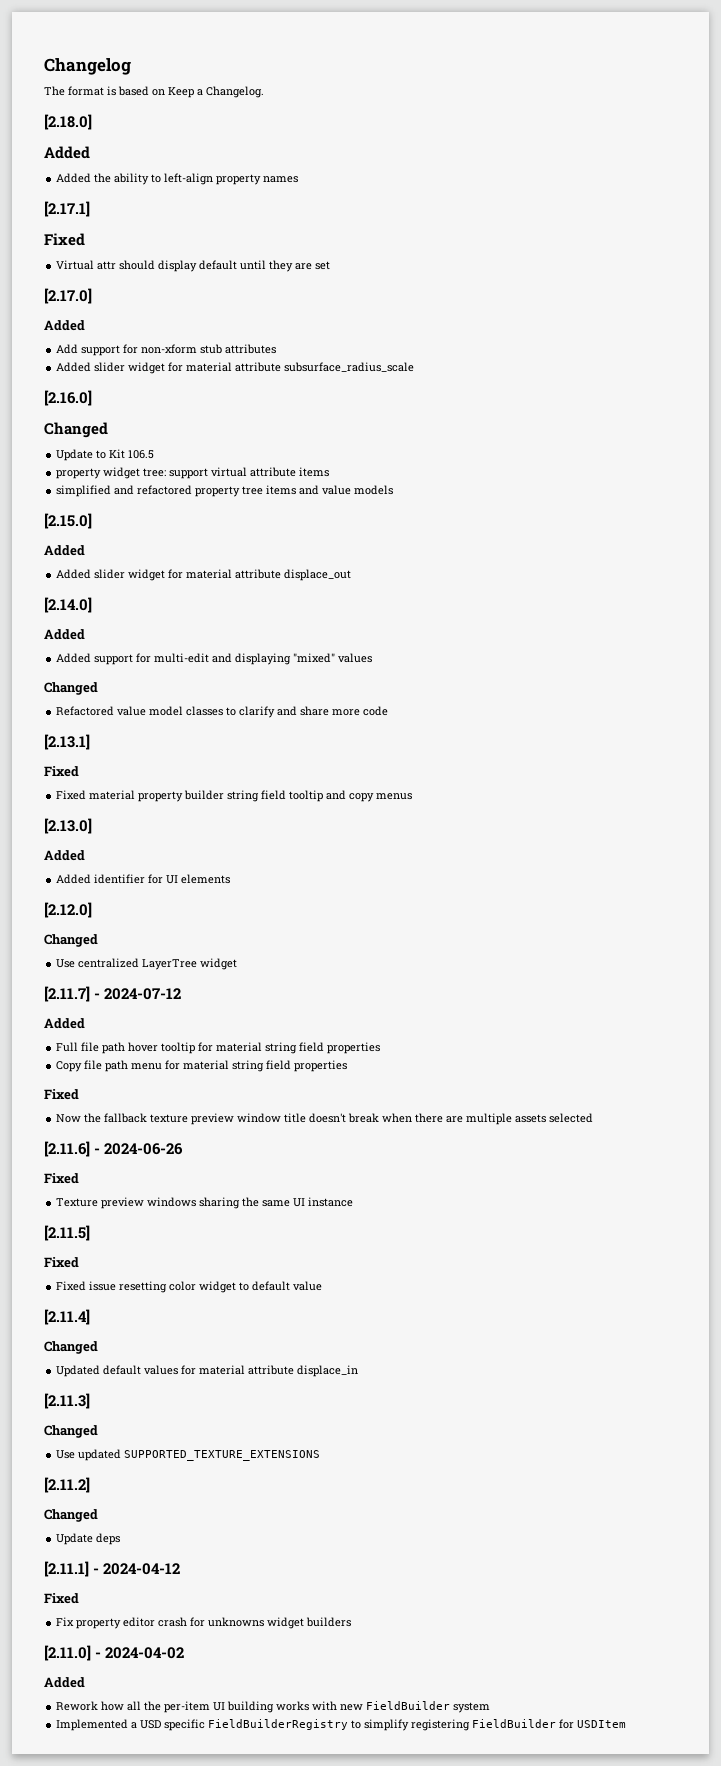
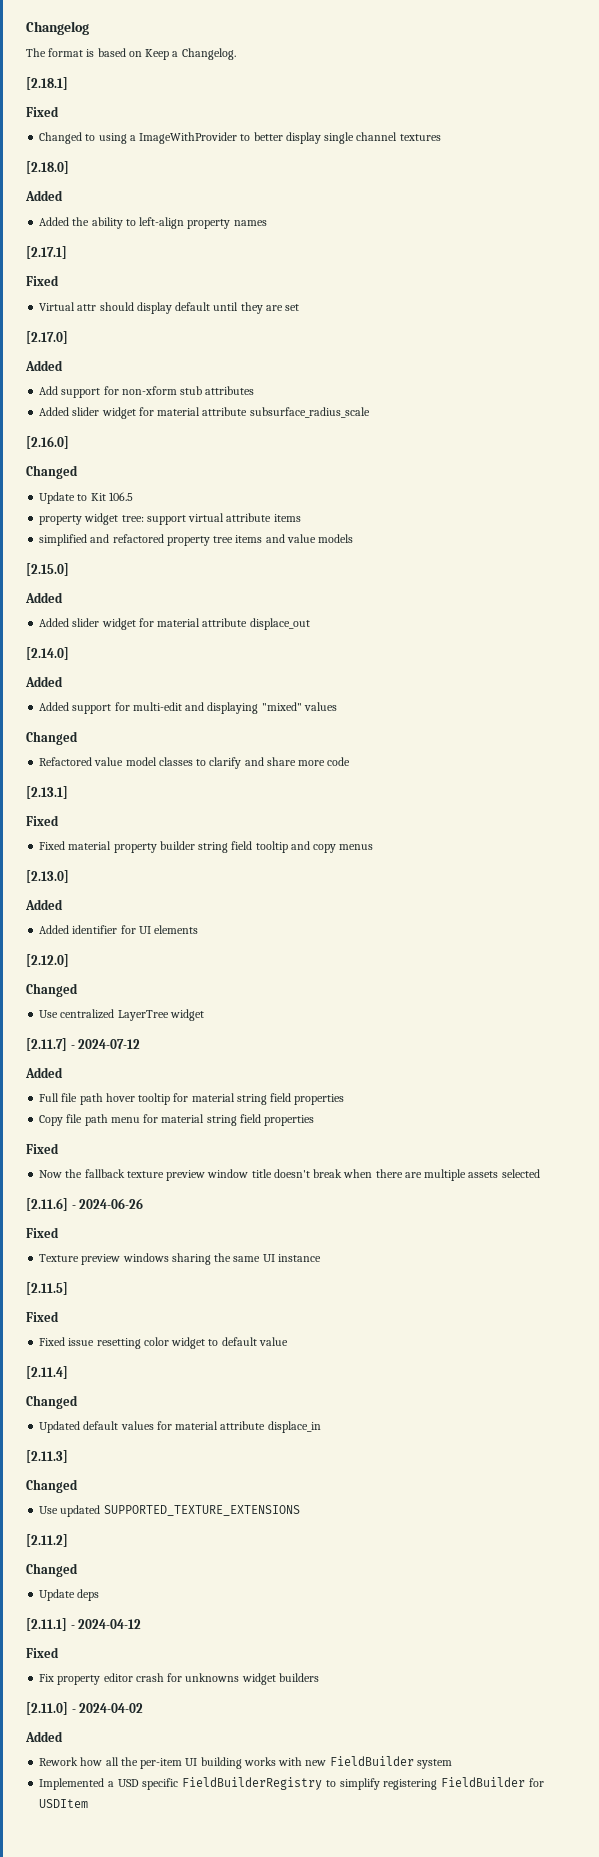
(264, 92) none -> [26,77,68,90] [26,106,59,117] [39,132,441,144] // [2.18.1] // Fixed // Changed to using a ImageWithProvider to better display single channel textures

